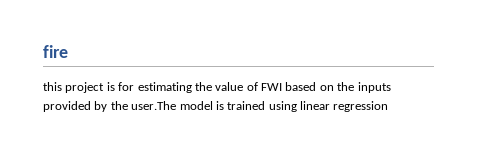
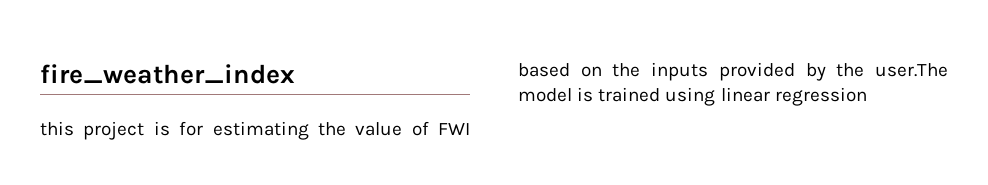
[43,45,68,58] fire -> [40,64,295,84] fire_weather_index

